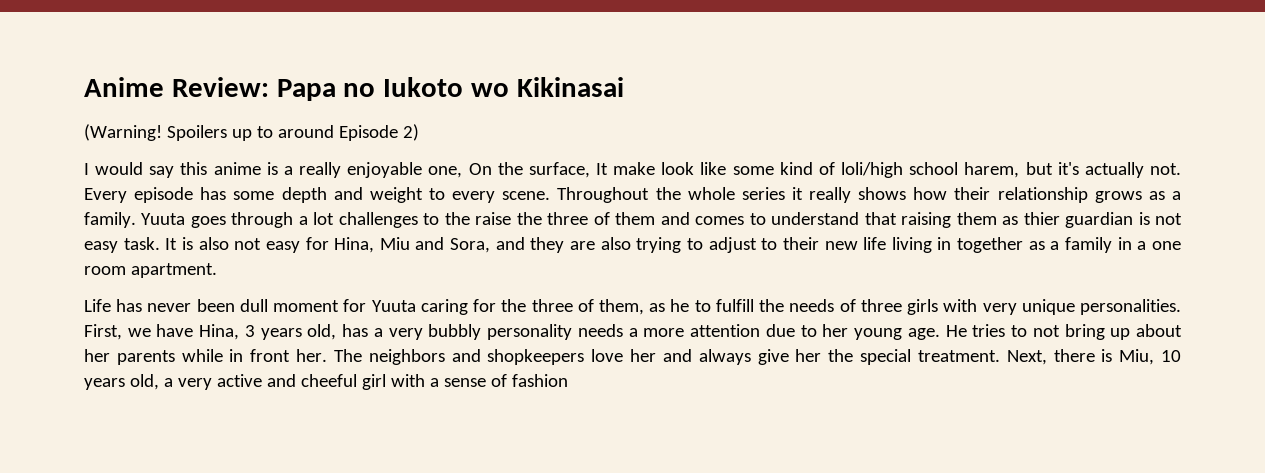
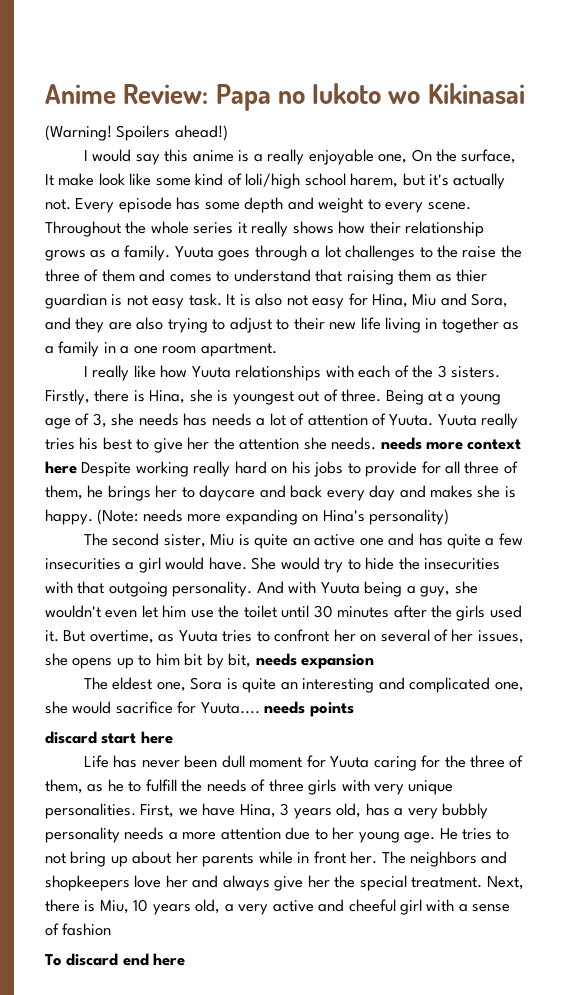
[231,124,419,141] up to around Episode 2) -> [174,125,228,141] ahead!)
(217, 270) none -> [83,365,500,381] [45,389,501,405] [45,413,519,429] [45,437,522,453] [45,461,518,477] [45,485,516,501] [45,509,450,525] [83,533,523,549] [45,557,501,573] [45,581,478,597] [45,605,522,621] [45,629,524,644] [45,653,375,669] [83,677,524,693] [45,701,354,717] [45,731,173,744] // I really like how Yuuta relationships with each of the 3 sisters. Firstly, there is Hina, she is youngest out of three. Being at a young age of 3, she needs has needs a lot of attention of Yuuta. Yuuta really tries his best to give her the attention she needs. needs more context here Despite working really hard on his jobs to provide for all three of them, he brings her to daycare and back every day and makes she is happy. (Note: needs more expanding on Hina's personality) // The second sister, Miu is quite an active one and has quite a few insecurities a girl would have. She would try to hide the insecurities with that outgoing personality. And with Yuuta being a guy, she wouldn't even let him use the toilet until 30 minutes after the girls used it. But overtime, as Yuuta tries to confront her on several of her issues, she opens up to him bit by bit, needs expansion // The eldest one, Sora is quite an interesting and complicated one, she would sacrifice for Yuuta.... needs points // discard start here
(568, 380) none -> [45,953,186,966] // To discard end here

